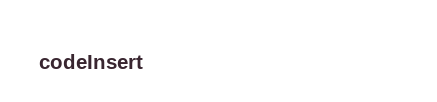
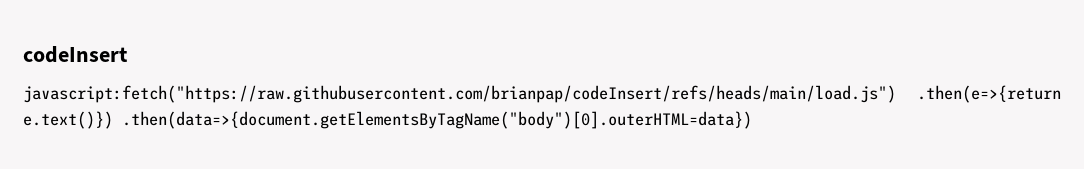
(143, 61) none -> [23,85,1061,103] [23,111,752,129] // javascript:fetch("https://raw.githubusercontent.com/brianpap/codeInsert/refs/heads/main/load.js") .then(e=>{return e.text()}) .then(data=>{document.getElementsByTagName("body")[0].outerHTML=data})

